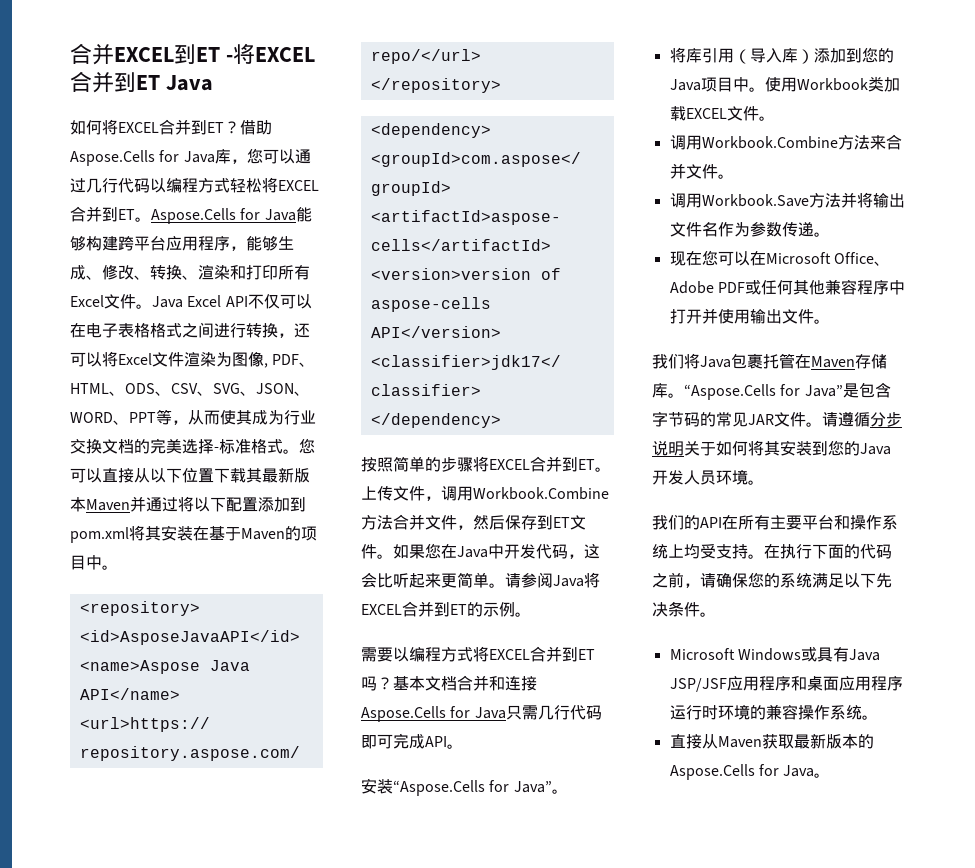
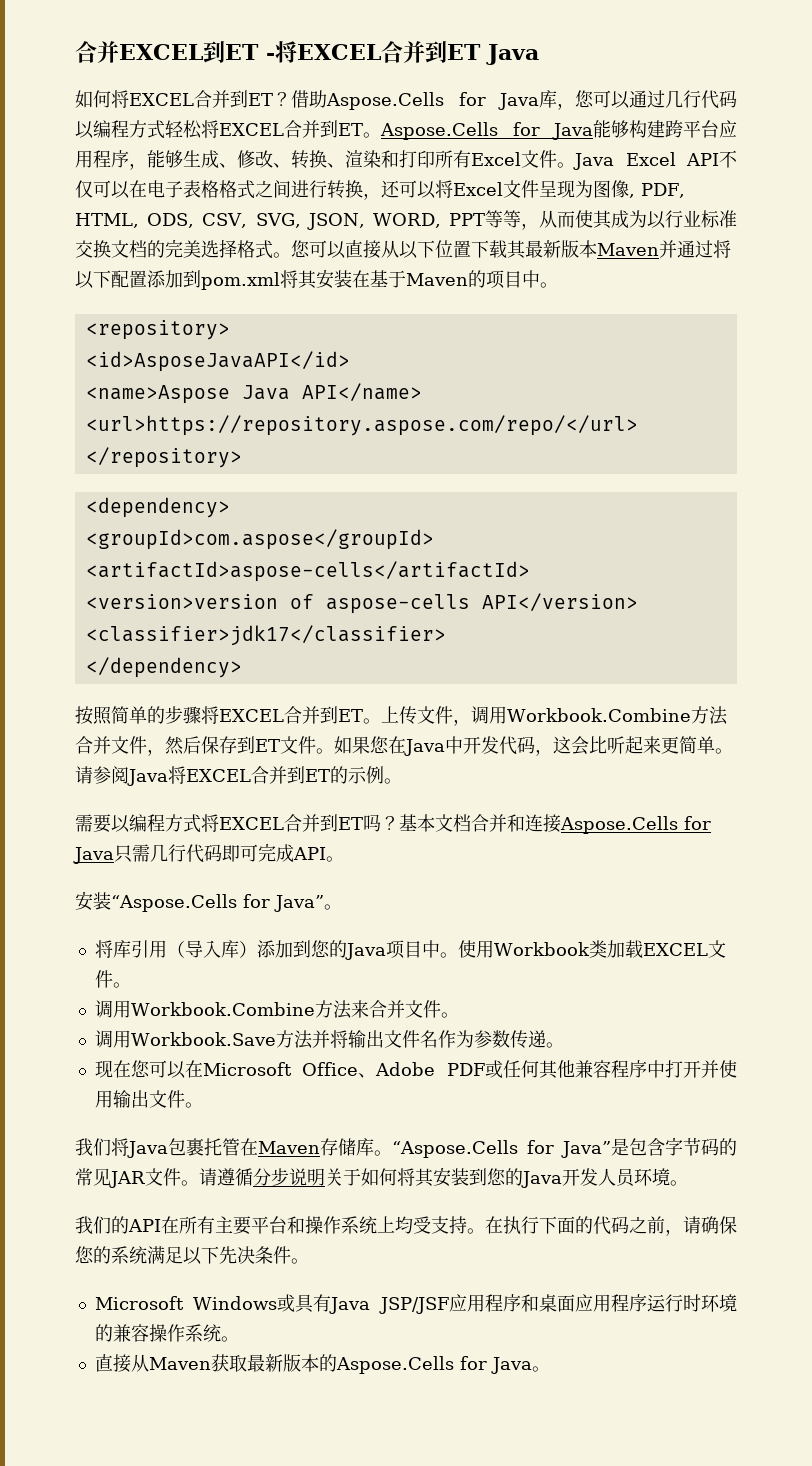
[184,352,216,367] 渲染 -> [539,180,575,198] 呈现
[272,354,316,367] [70,383,310,396] [70,412,156,425] PDF、HTML、ODS、CSV、SVG、JSON、WORD、PPT -> [641,183,685,198] [75,210,503,230] PDF, HTML, ODS, CSV, SVG, JSON, WORD, PPT等
[284,410,316,425] 行业 -> [647,210,737,229] 以行业标准
[214,439,251,454] -标准 -> (237, 248) none

